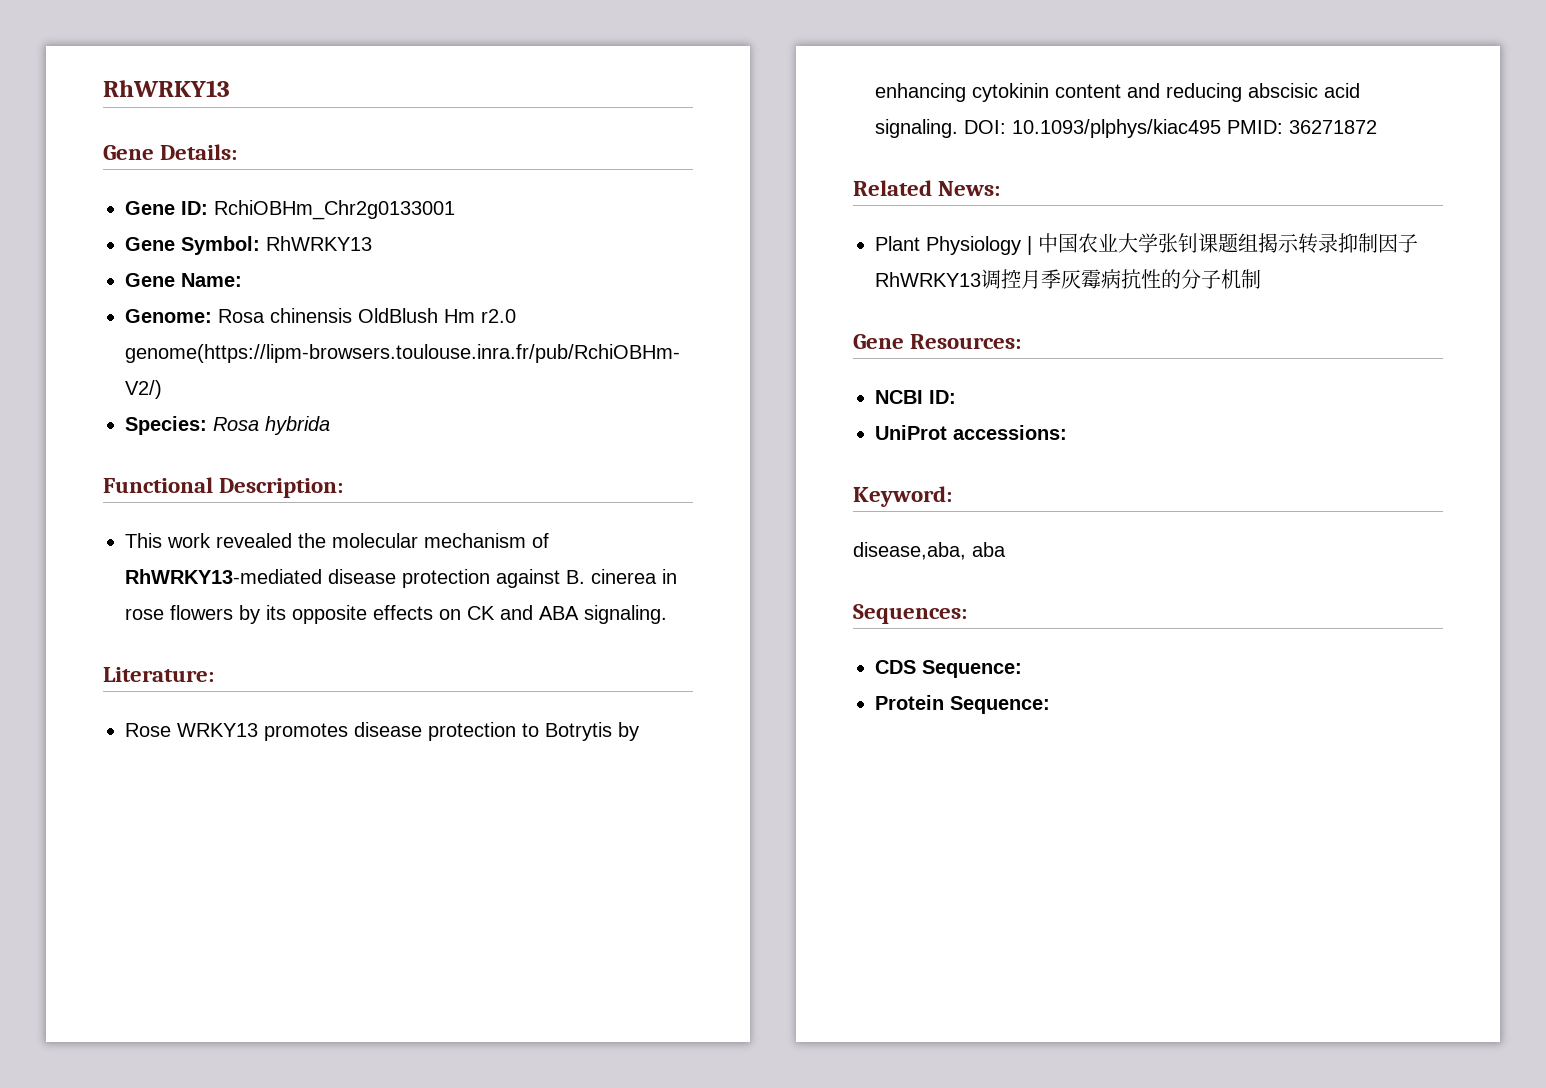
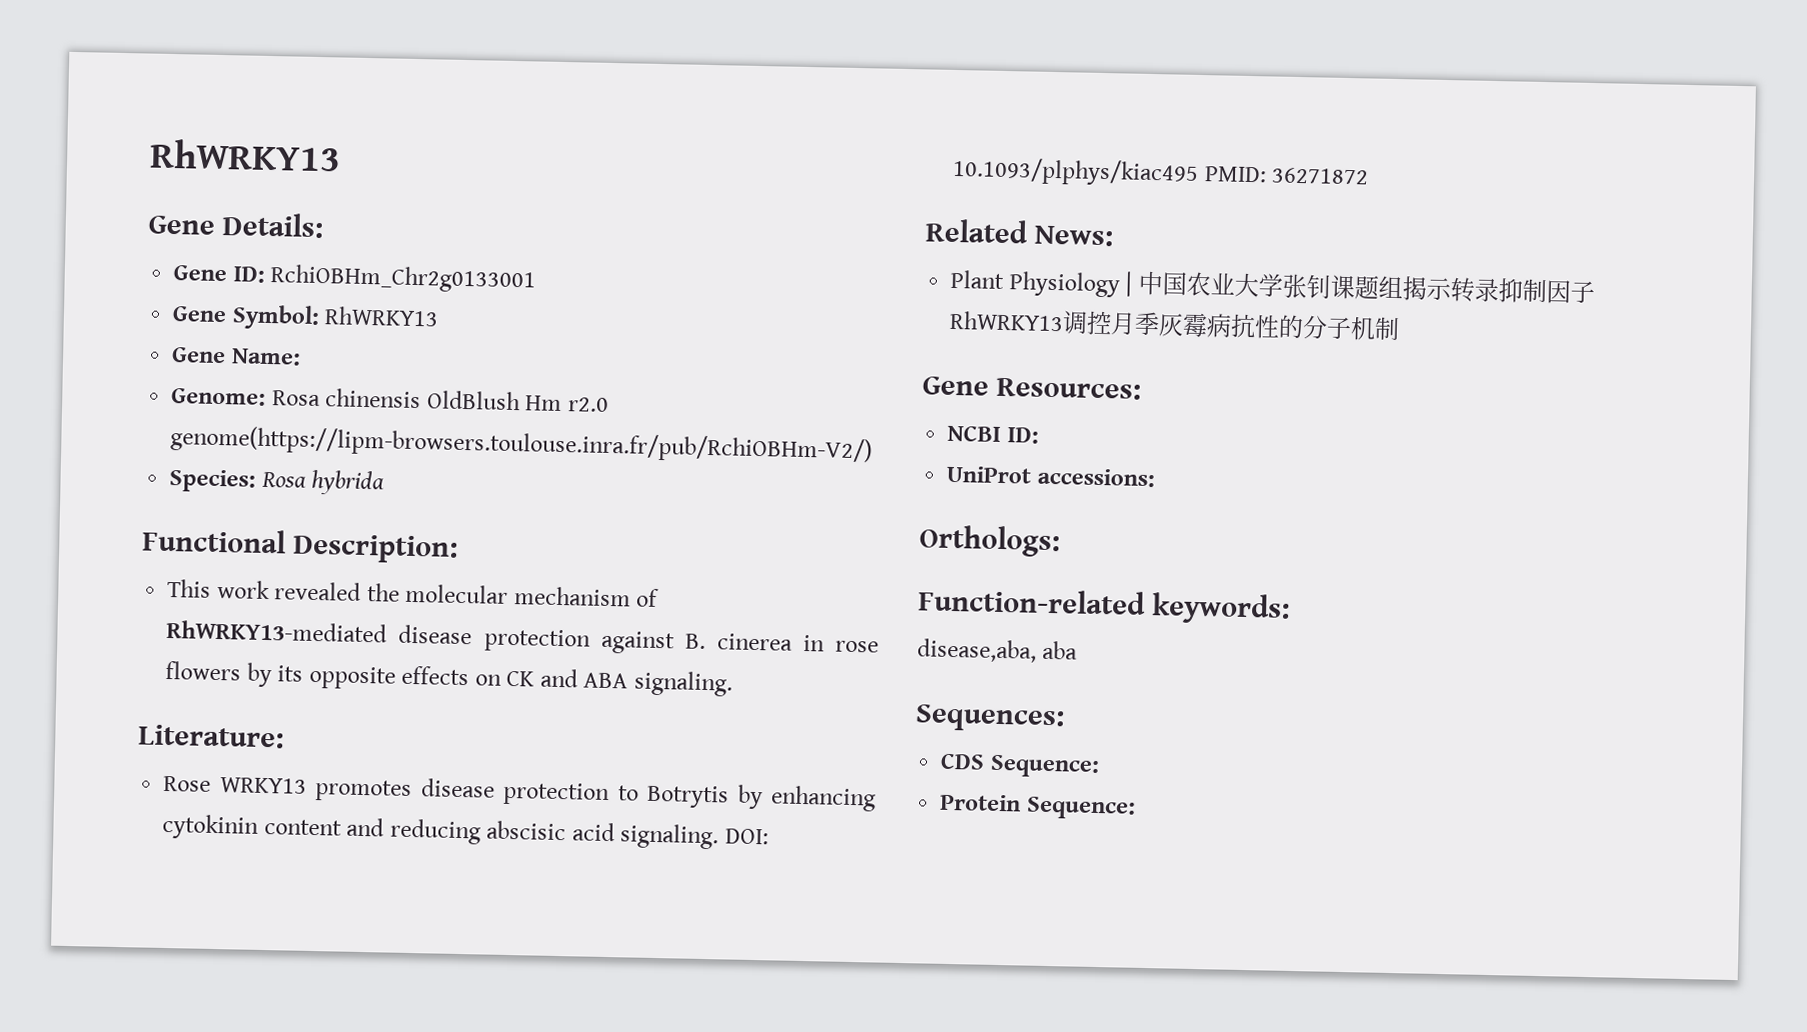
[853,486,952,507] Keyword: -> [919,524,1060,558] [918,587,1291,625] Orthologs: // Function-related keywords:

